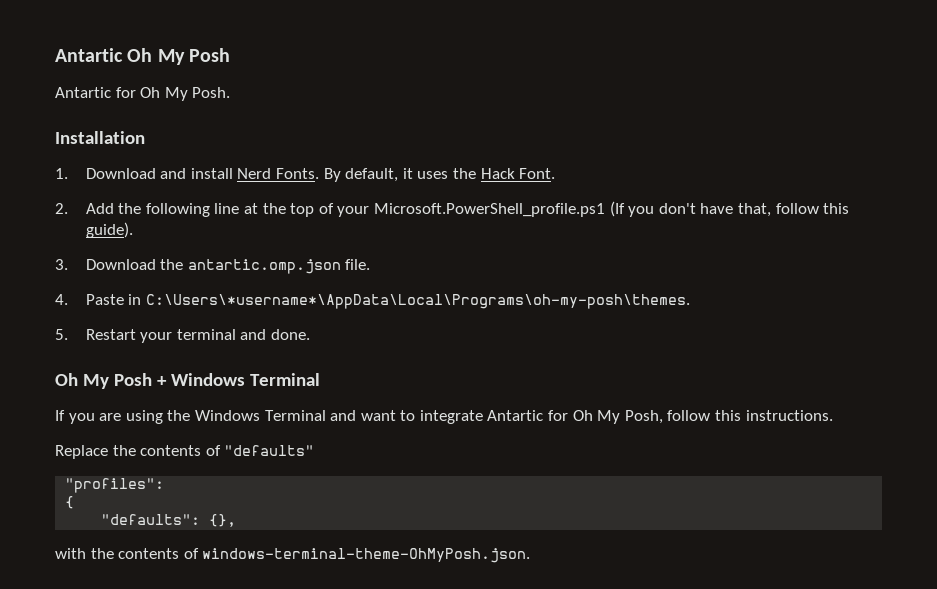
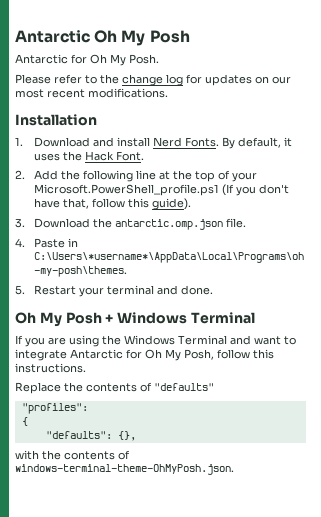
[55,48,123,62] Antartic -> [15,30,91,43] Antarctic
[55,87,111,98] Antartic -> [15,54,68,64] Antarctic
(231, 92) none -> [15,74,291,86] [15,88,168,98] // Please refer to the change log for updates on our most recent modifications.
[187,259,341,274] antartic.omp.json -> [114,219,223,230] antarctic.omp.json
[487,410,544,421] Antartic -> [70,349,123,359] Antarctic

